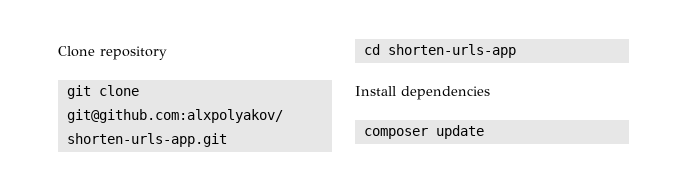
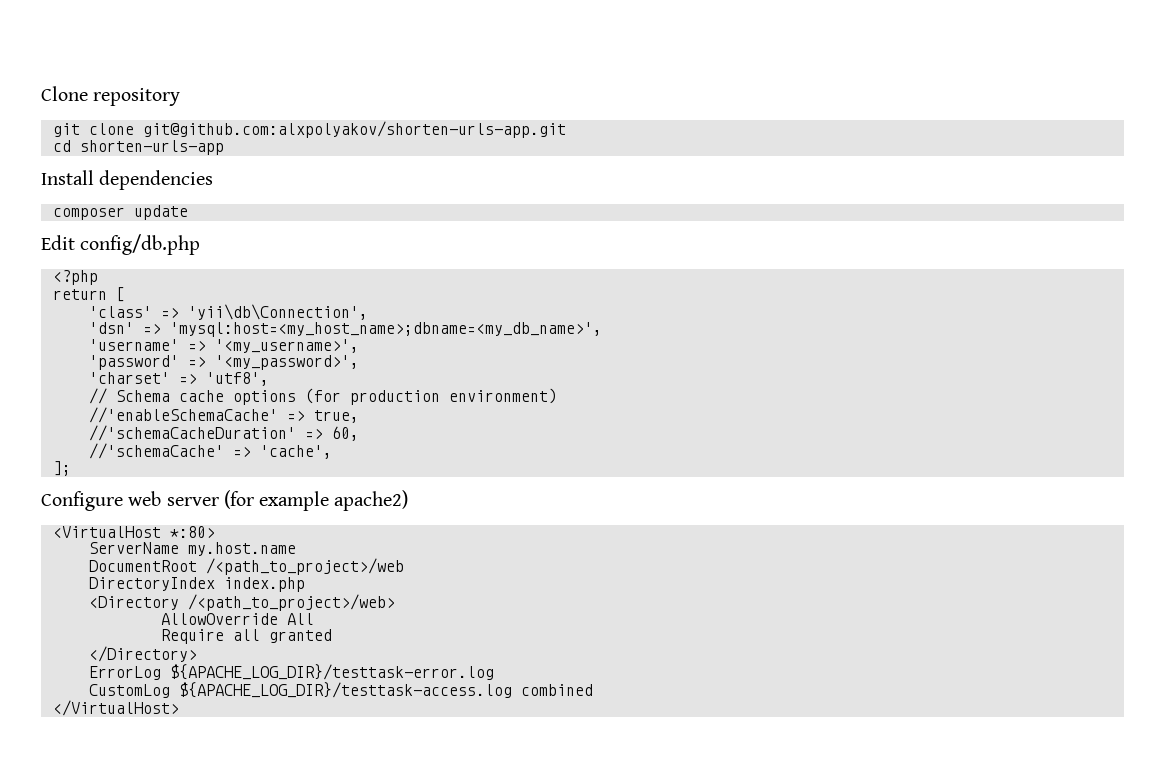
(484, 132) none -> [41,234,201,255] [52,270,98,285] [52,287,125,302] [88,304,368,320] [88,322,602,337] [88,339,359,353] [88,355,359,370] [88,372,269,386] [88,388,557,405] [88,407,359,423] [88,425,359,441] [88,443,332,459] [52,461,71,476] [41,490,409,511] [52,526,215,538] [88,542,296,556] [88,558,404,575] [88,577,305,592] [88,594,395,611] [160,613,314,625] [160,629,332,644] [88,646,197,662] [88,664,494,680] [88,682,593,698] [52,700,179,716] // Edit config/db.php // <?php // return [ // 'class' => 'yii\db\Connection', // 'dsn' => 'mysql:host=<my_host_name>;dbname=<my_db_name>', // 'username' => '<my_username>', // 'password' => '<my_password>', // 'charset' => 'utf8', // // Schema cache options (for production environment) // //'enableSchemaCache' => true, // //'schemaCacheDuration' => 60, // //'schemaCache' => 'cache', // ]; // Configure web server (for example apache2) // <VirtualHost *:80> // ServerName my.host.name // DocumentRoot /<path_to_project>/web // DirectoryIndex index.php // <Directory /<path_to_project>/web> // AllowOverride All // Require all granted // </Directory> // ErrorLog ${APACHE_LOG_DIR}/testtask-error.log // CustomLog ${APACHE_LOG_DIR}/testtask-access.log combined // </VirtualHost>

